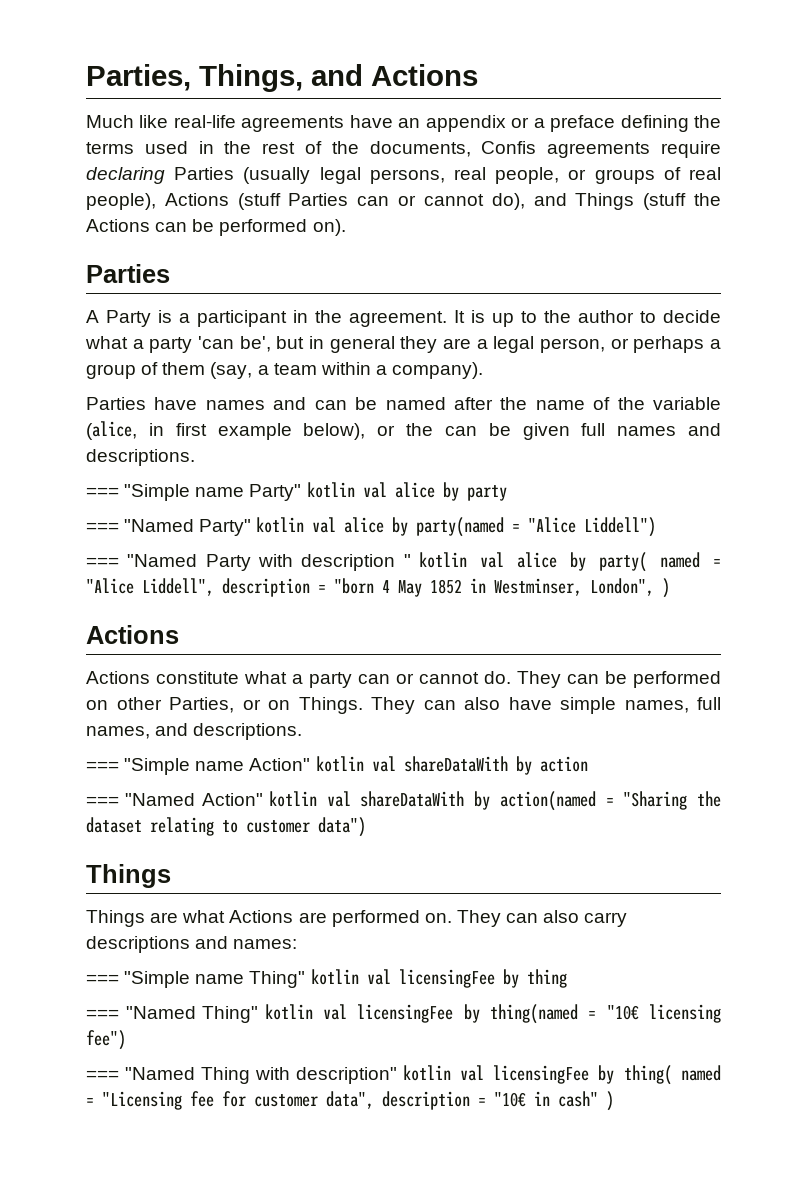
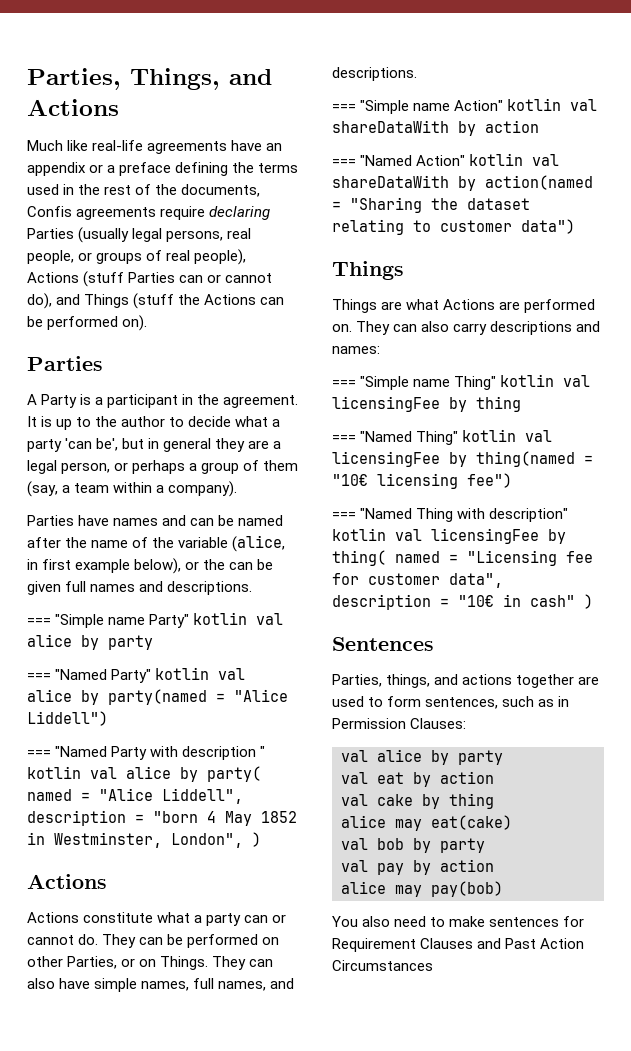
[494,578,582,596] Westminser, -> [54,832,162,848] Westminster,
(614, 1101) none -> [332,637,434,651] [332,674,600,688] [332,696,570,709] [332,718,467,729] [341,749,503,765] [341,771,494,787] [341,793,494,809] [341,815,512,831] [341,838,485,853] [341,859,494,875] [341,881,503,897] [332,916,585,927] [332,938,585,952] [332,960,433,971] // Sentences // Parties, things, and actions together are used to form sentences, such as in Permission Clauses: // val alice by party // val eat by action // val cake by thing // alice may eat(cake) // val bob by party // val pay by action // alice may pay(bob) // You also need to make sentences for Requirement Clauses and Past Action Circumstances

